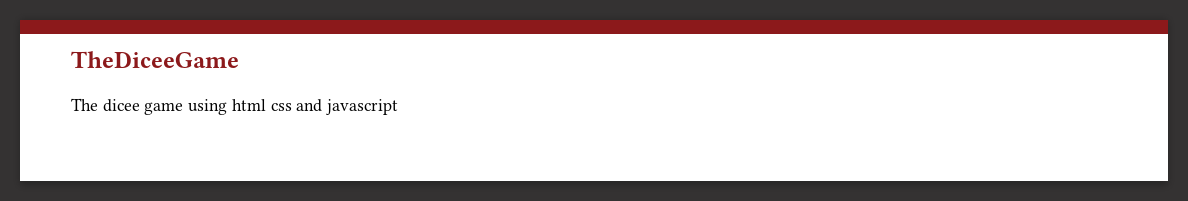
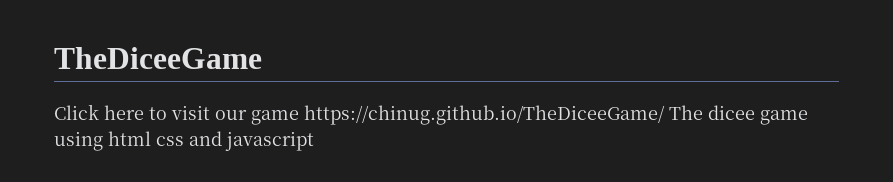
(239, 59) none -> [54,104,665,125] Click here to visit our game https://chinug.github.io/TheDiceeGame/

